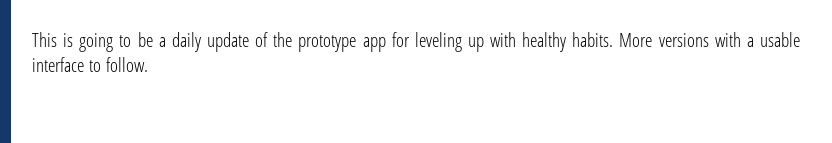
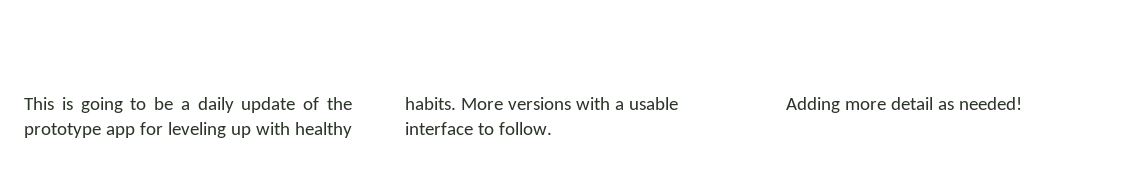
(148, 64) none -> [786,97,1022,113] // Adding more detail as needed!

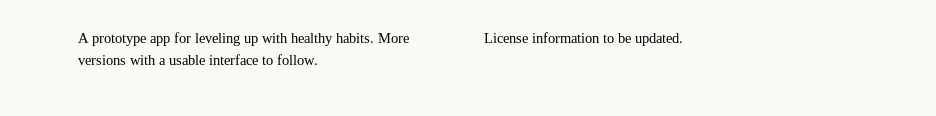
[24,97,352,113] This is going to be a daily update of the -> [78,33,89,43] A
[786,97,1022,113] Adding more detail as needed! -> [484,32,683,46] License information to be updated.

